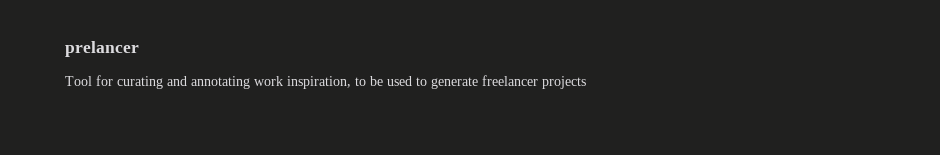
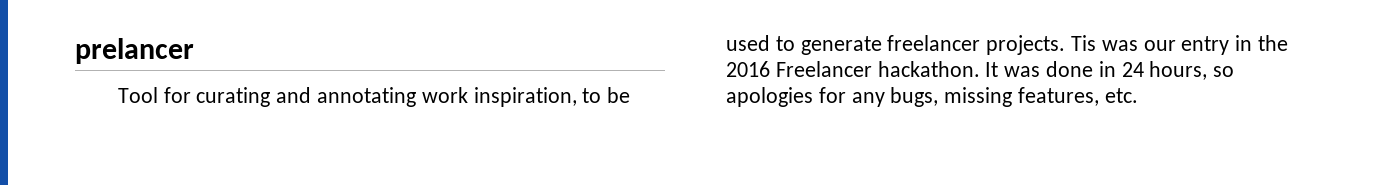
[542,76,586,89] projects -> [986,35,1289,55] [726,61,1235,80] [726,87,1138,107] projects. Tis was our entry in the 2016 Freelancer hackathon. It was done in 24 hours, so apologies for any bugs, missing features, etc.

